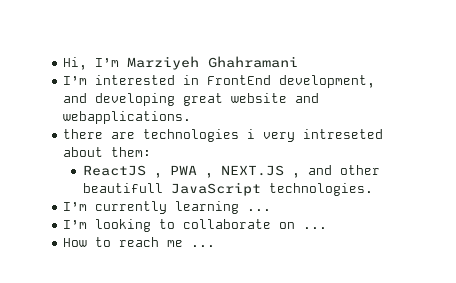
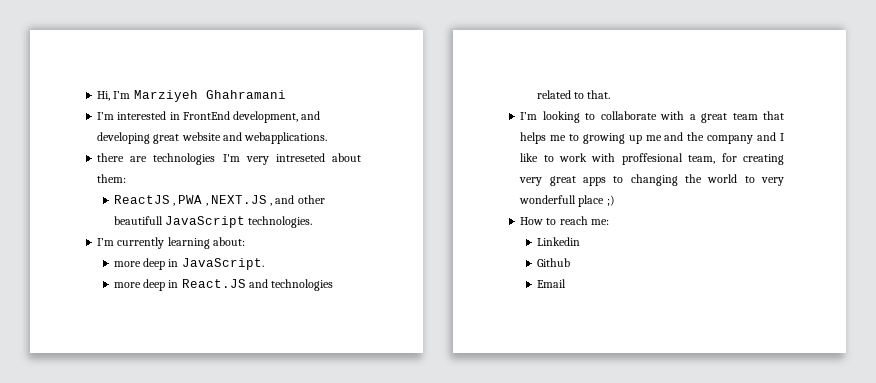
[247,129,256,139] i -> [222,154,240,162] I'm
[247,209,272,211] [63,219,328,232] ... // I’m looking to collaborate on ... -> [212,237,245,246] [113,258,264,270] [113,279,334,291] [536,90,611,99] [520,111,784,123] [520,132,784,144] [520,153,784,165] [519,174,784,186] [519,195,615,207] about: // more deep in JavaScript. // more deep in React.JS and technologies related to that. // I’m looking to collaborate with a great team that helps me to growing up me and the company and I like to work with proffesional team, for creating very great apps to changing the world to very wonderfull place ;)
[167,240,216,247] me ... -> [590,219,609,225] [536,237,580,246] [536,258,570,267] [536,279,566,288] me: // Linkedin // Github // Email

